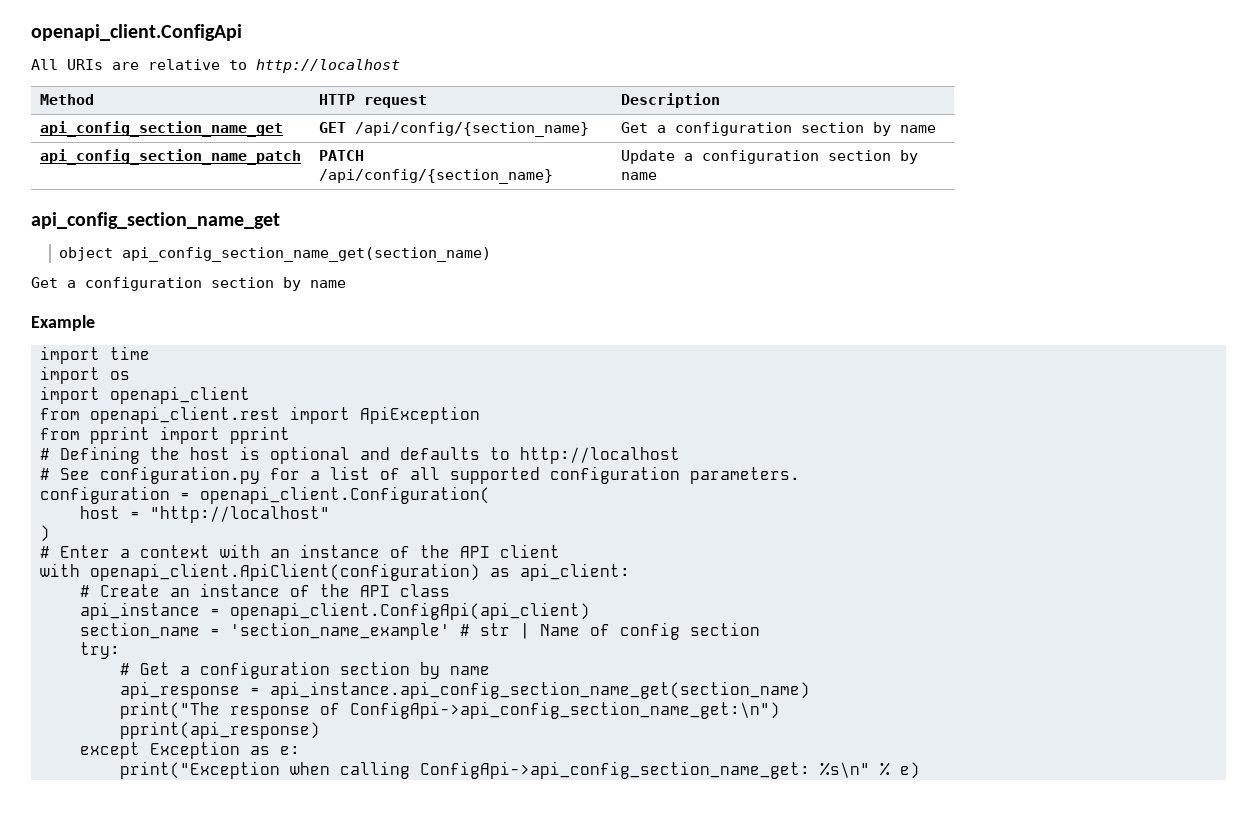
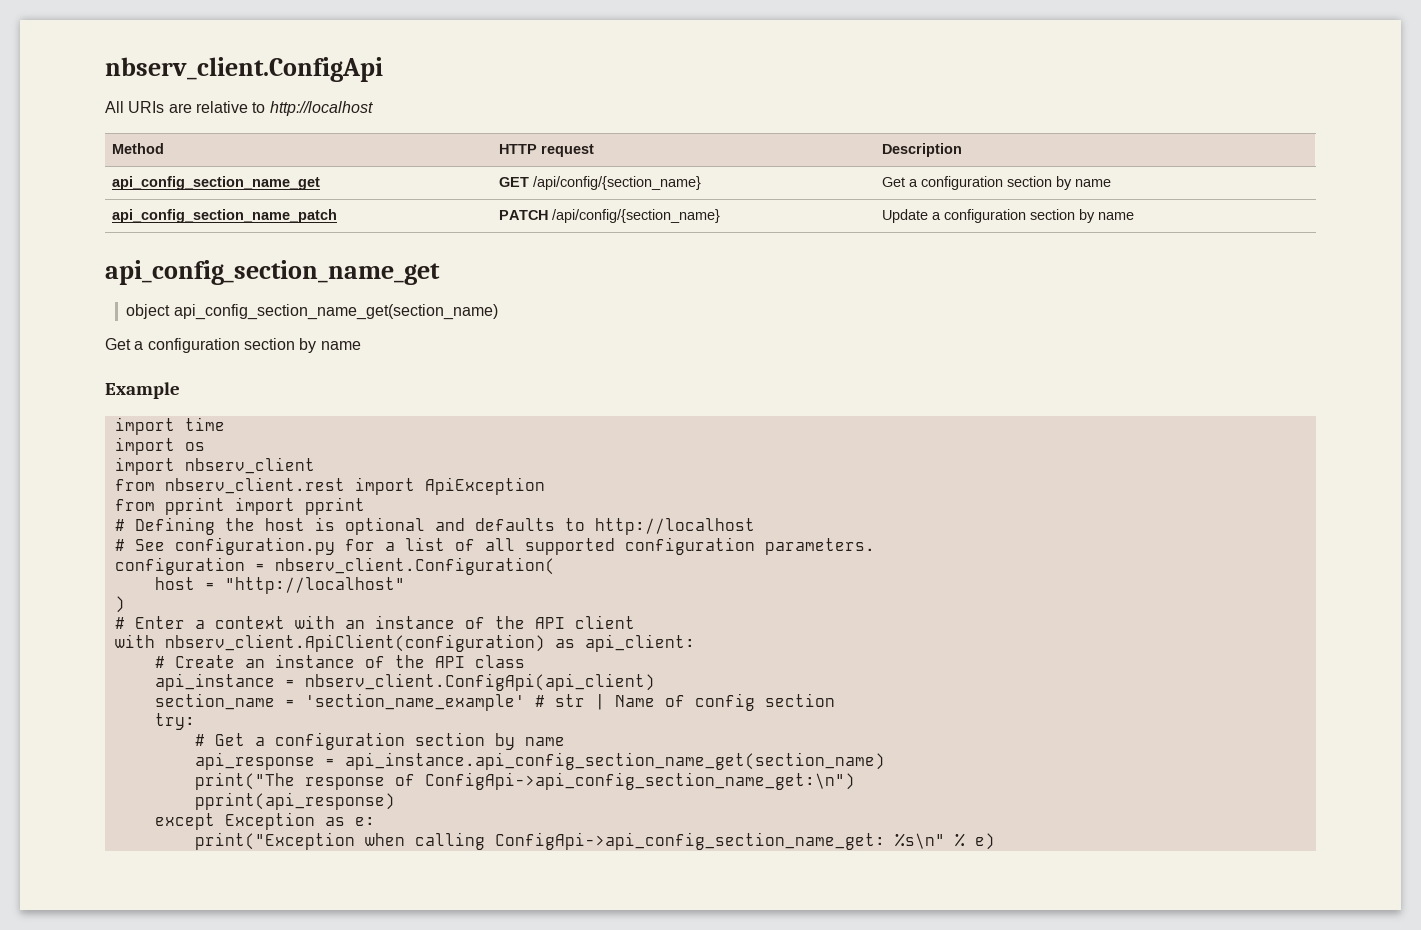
[31,24,242,41] openapi_client.ConfigApi -> [105,57,383,82] nbserv_client.ConfigApi
[110,386,250,404] [40,406,280,424] openapi_client // from openapi_client.rest -> [184,457,315,474] [114,477,345,494] nbserv_client // from nbserv_client.rest
[200,486,490,504] openapi_client.Configuration( -> [274,557,555,575] nbserv_client.Configuration(
[90,563,480,581] openapi_client.ApiClient(configuration) -> [164,634,545,652] nbserv_client.ApiClient(configuration)
[230,602,590,620] openapi_client.ConfigApi(api_client) -> [304,673,655,691] nbserv_client.ConfigApi(api_client)

